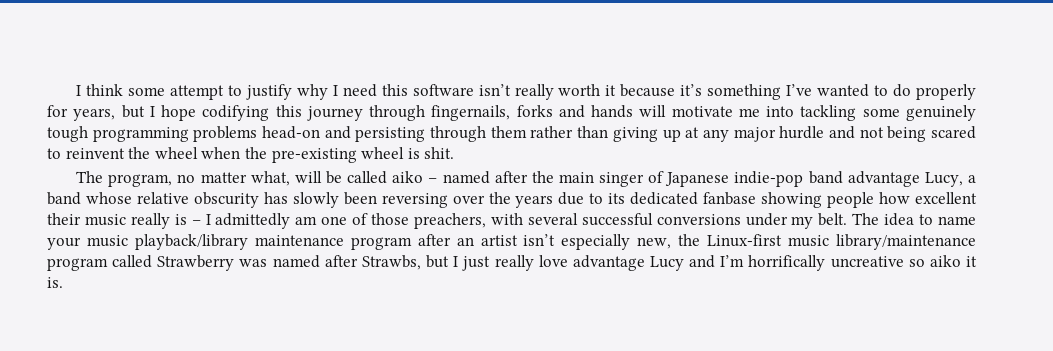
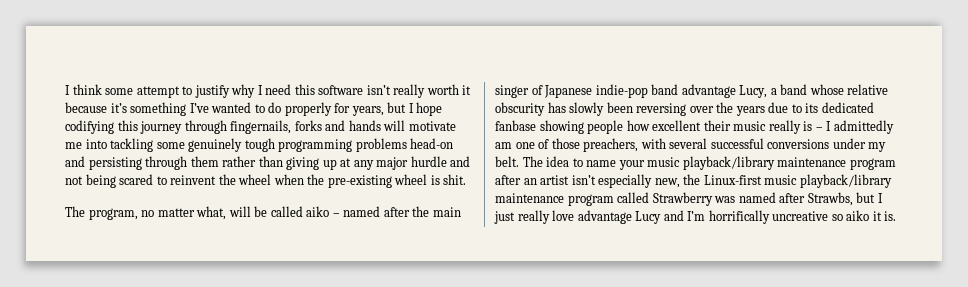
[836,234,977,250] library/maintenance -> [799,174,892,188] [495,193,564,203] playback/library maintenance

